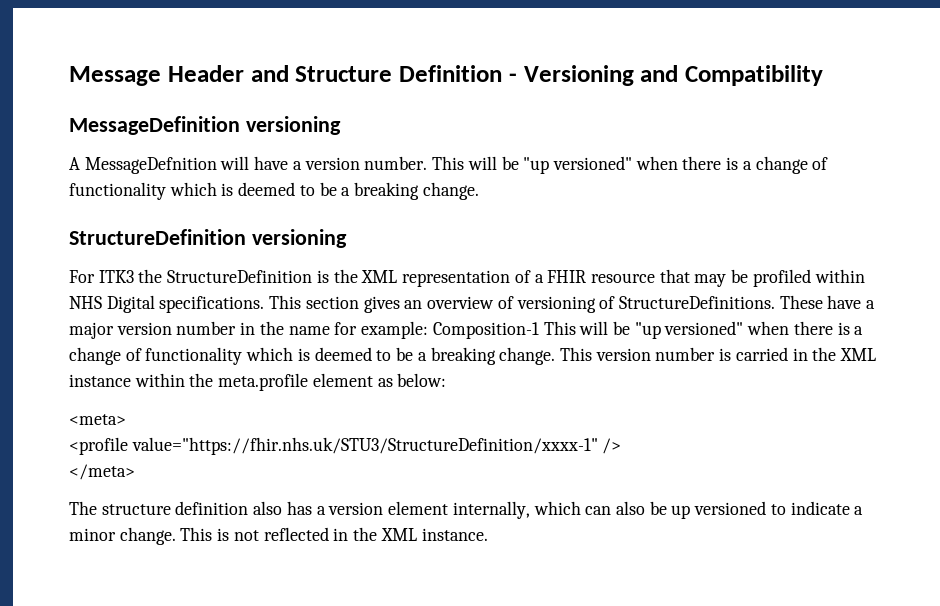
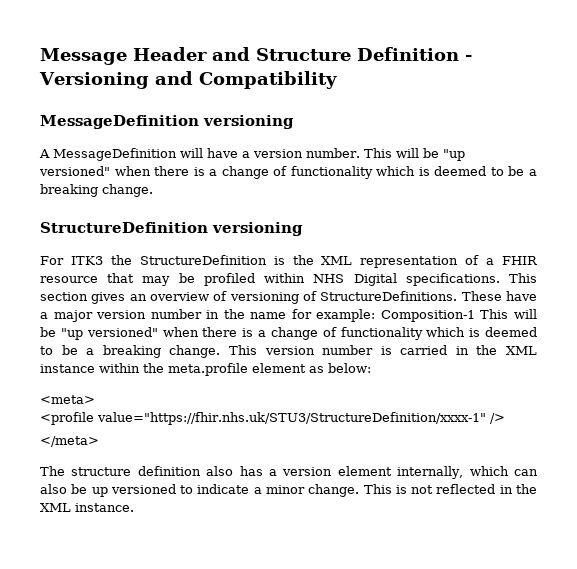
[84,157,217,174] MessageDefnition -> [53,148,177,161] MessageDefinition

